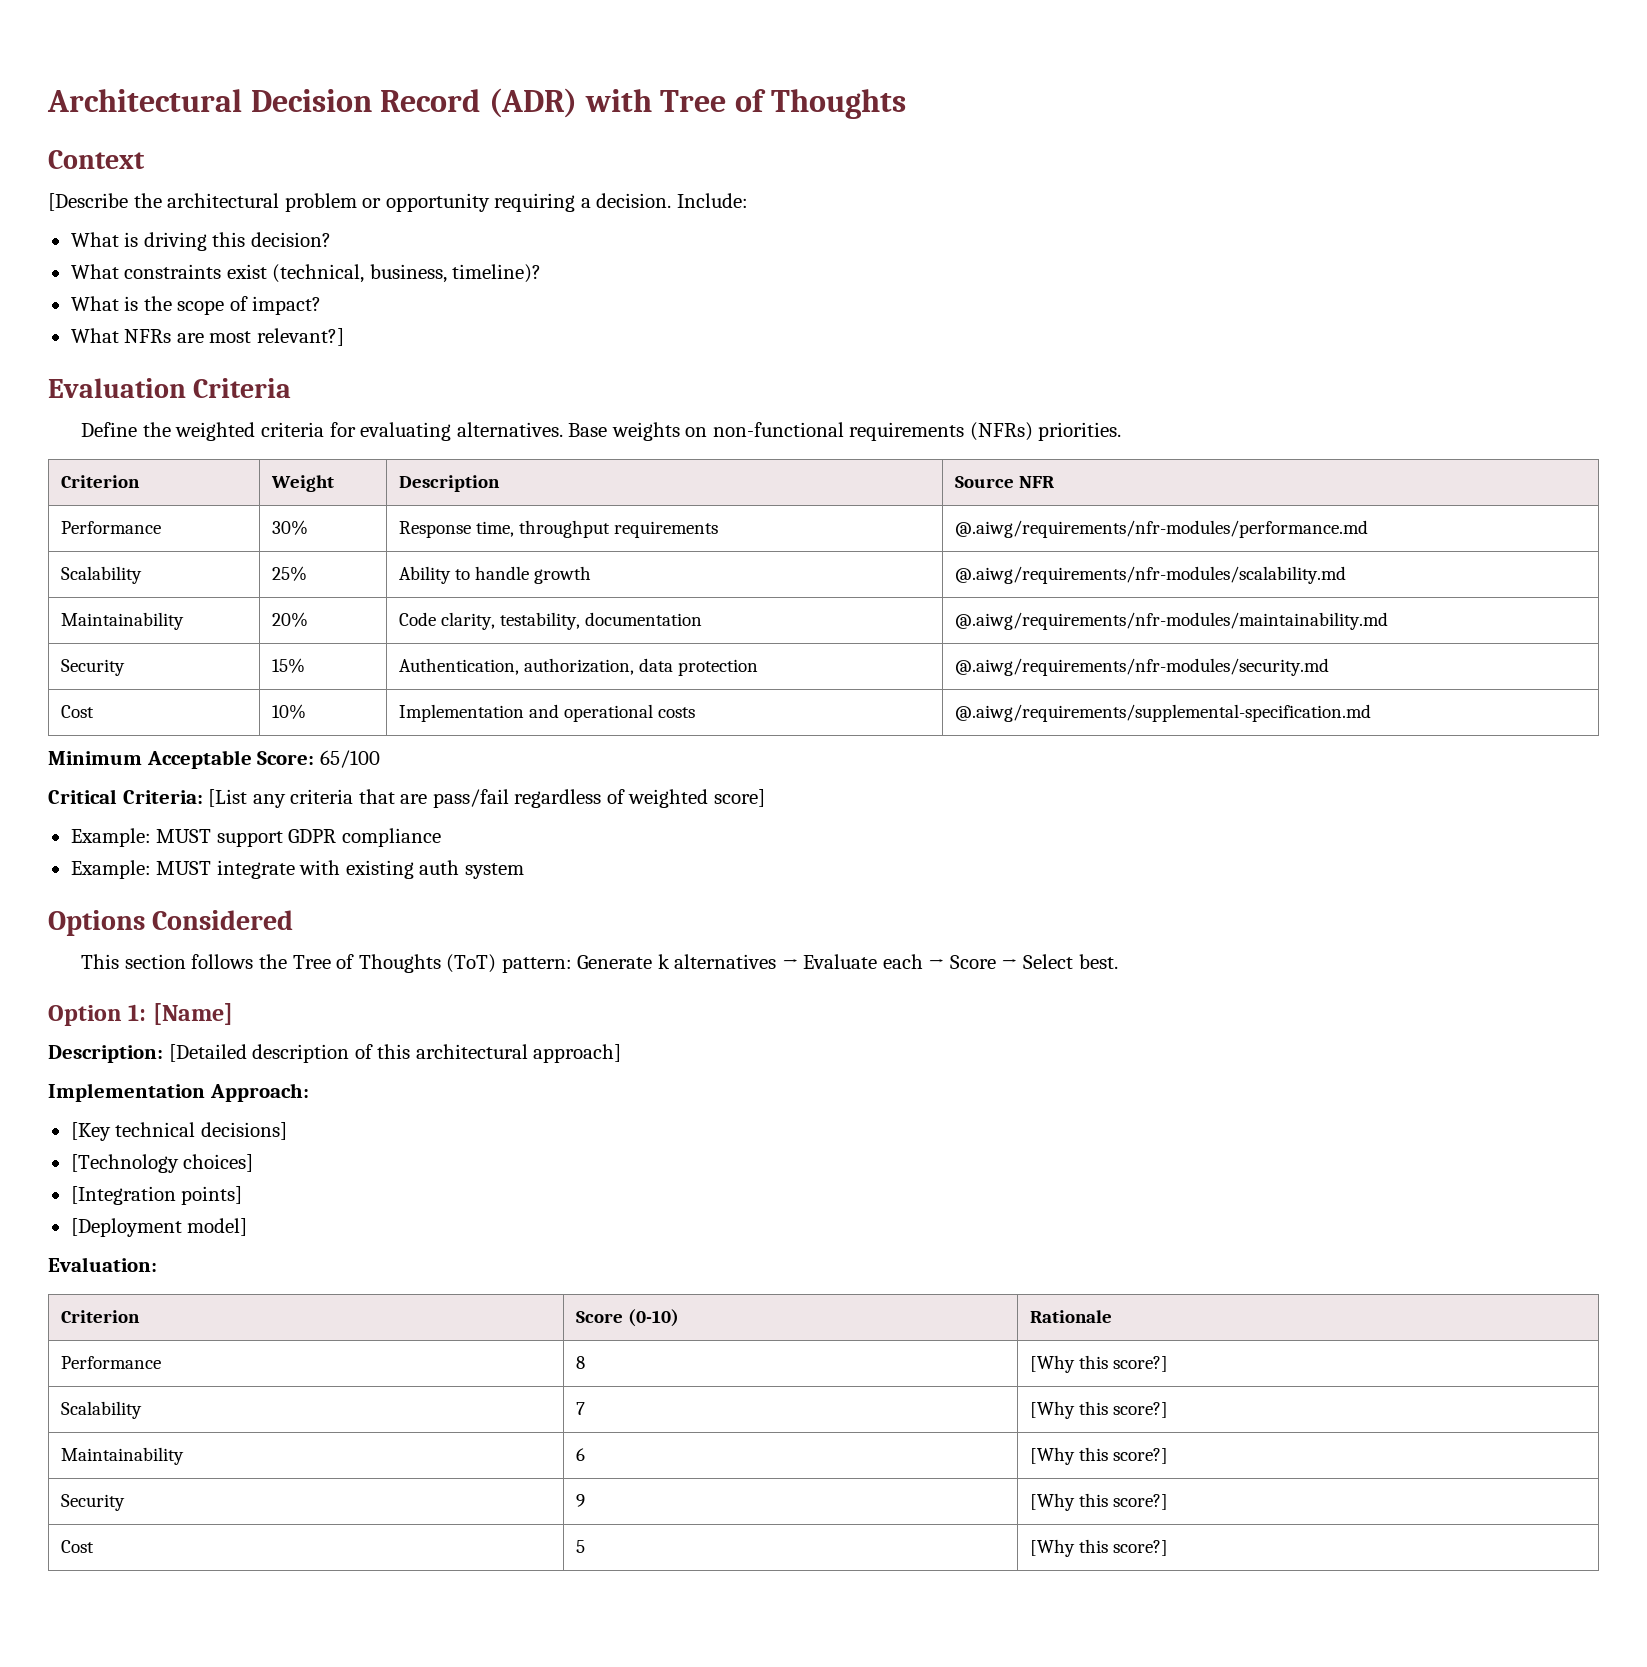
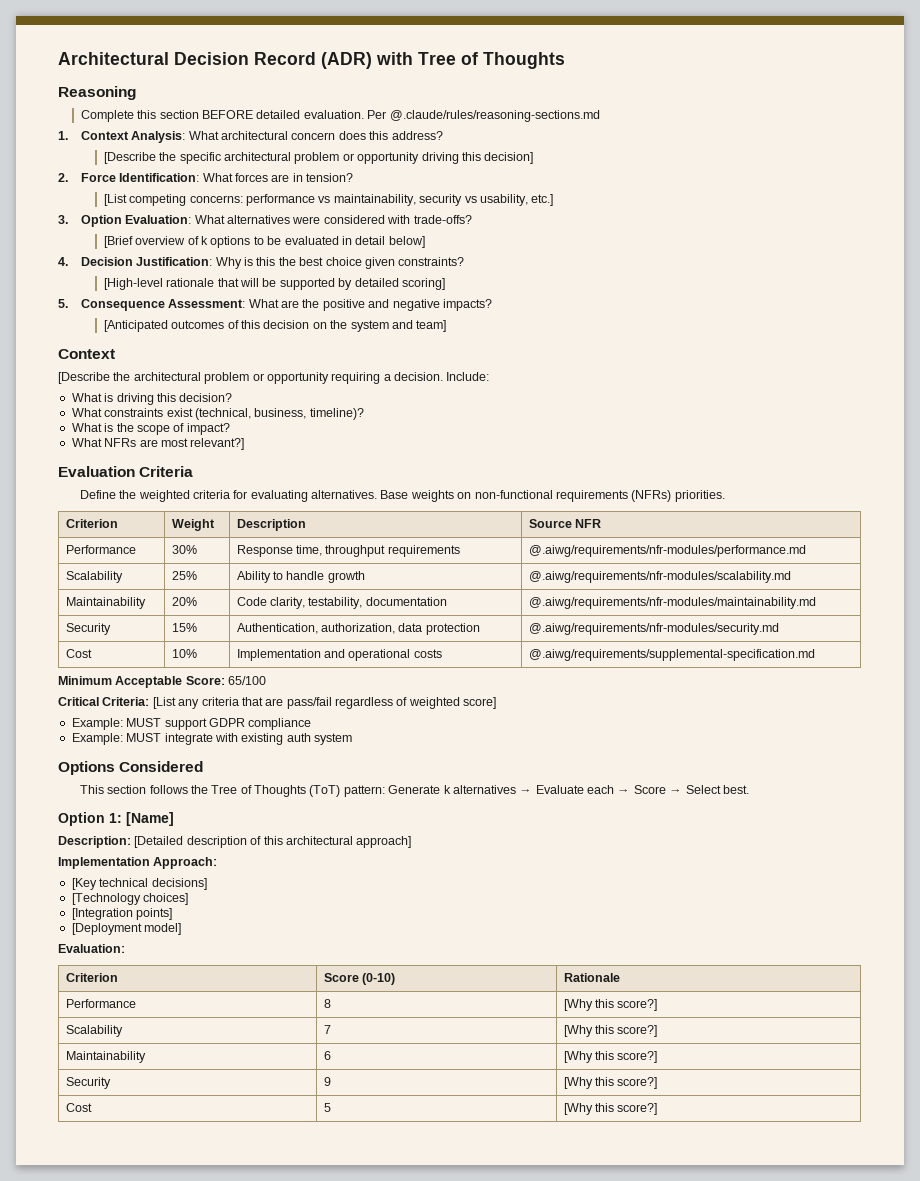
(907, 104) none -> [58,86,136,100] [80,110,600,122] [58,131,443,143] [103,152,534,164] [58,173,354,182] [103,194,554,206] [58,215,472,227] [103,236,425,248] [58,257,465,269] [103,278,445,290] [58,299,492,311] [103,320,447,332] // Reasoning // Complete this section BEFORE detailed evaluation. Per @.claude/rules/reasoning-sections.md // 1. Context Analysis: What architectural concern does this address? // [Describe the specific architectural problem or opportunity driving this decision] // 2. Force Identification: What forces are in tension? // [List competing concerns: performance vs maintainability, security vs usability, etc.] // 3. Option Evaluation: What alternatives were considered with trade-offs? // [Brief overview of k options to be evaluated in detail below] // 4. Decision Justification: Why is this the best choice given constraints? // [High-level rationale that will be supported by detailed scoring] // 5. Consequence Assessment: What are the positive and negative impacts? // [Anticipated outcomes of this decision on the system and team]

